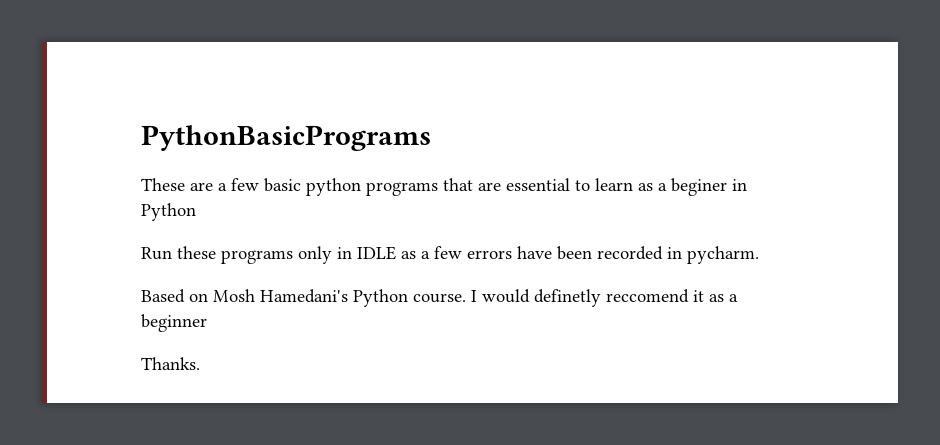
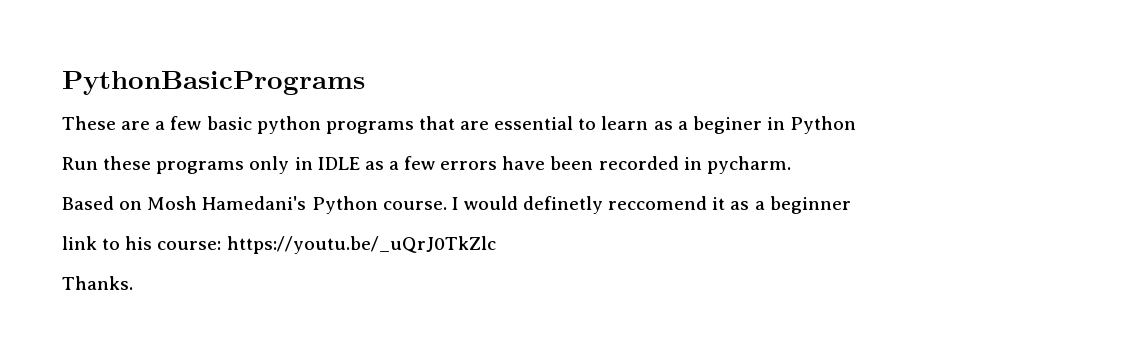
(207, 323) none -> [62,236,496,254] // link to his course: https://youtu.be/_uQrJ0TkZlc

